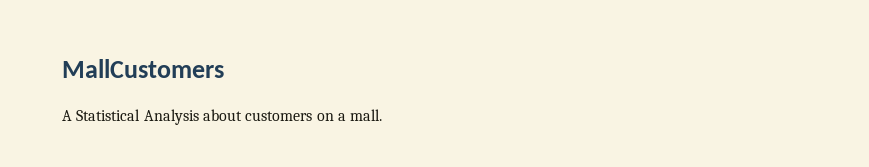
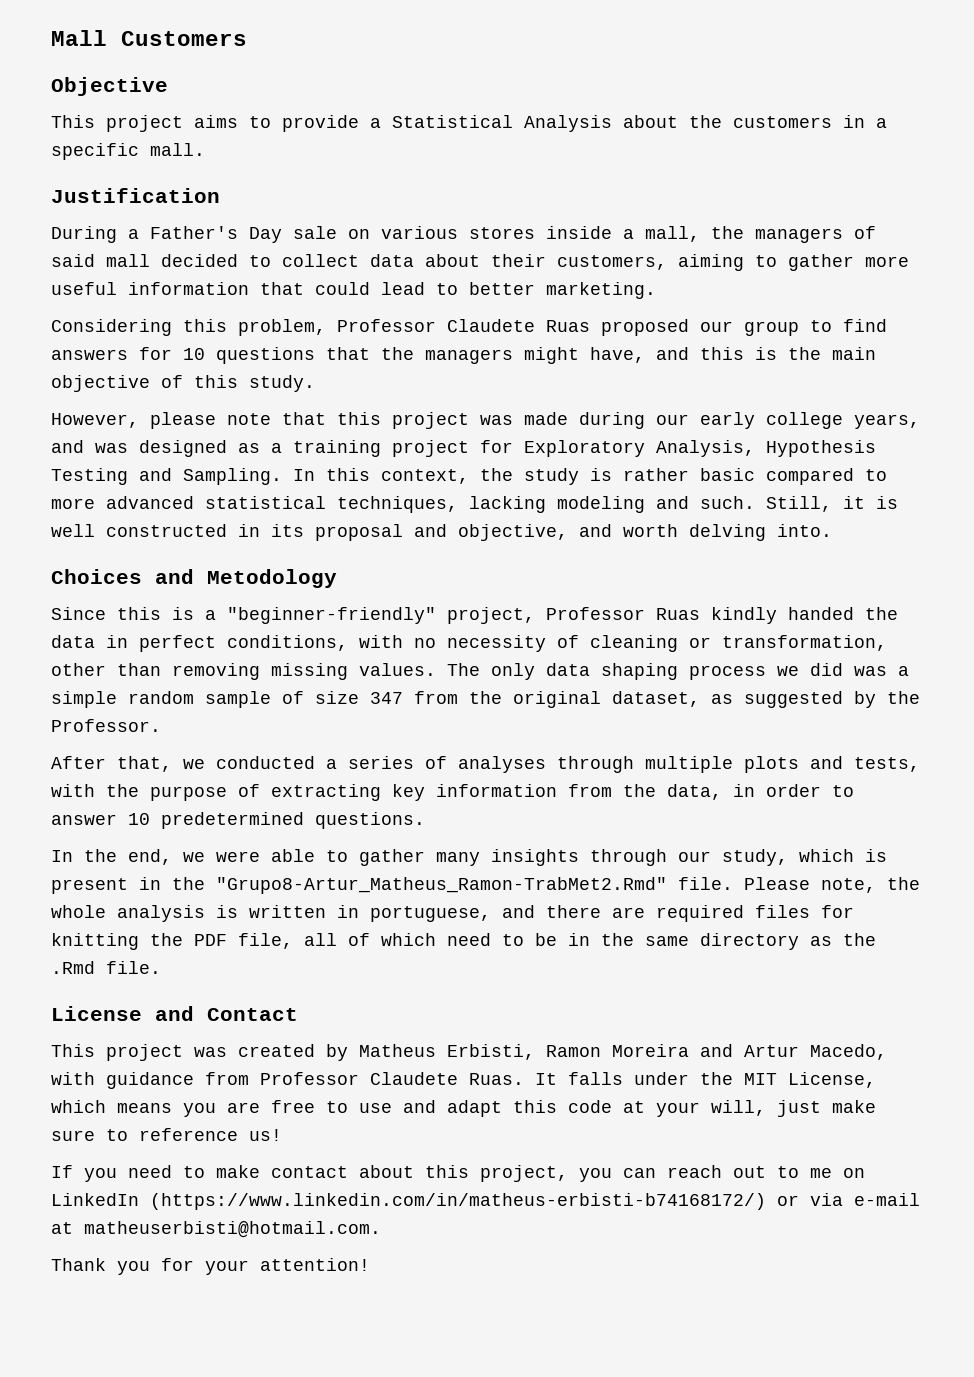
[62,59,224,78] [62,109,383,125] MallCustomers // A Statistical Analysis about customers on a mall. -> [51,30,247,46] [51,77,168,96] [51,115,887,132] [51,143,205,160] [51,188,220,203] [51,226,876,243] [51,254,909,271] [51,282,656,299] [51,319,887,336] [51,347,876,364] [51,375,315,392] [51,412,920,429] [51,440,876,457] [51,468,887,485] [51,496,898,513] [51,524,832,541] [51,569,337,588] [51,607,898,624] [51,635,887,652] [51,663,909,680] [51,691,920,708] [51,719,161,732] [51,756,920,773] [51,784,854,801] [51,812,425,829] [51,849,887,866] [51,877,920,894] [51,905,854,922] [51,933,876,950] [51,961,161,974] [51,1006,298,1021] [51,1044,887,1061] [51,1072,876,1089] [51,1100,876,1117] [51,1128,282,1141] [51,1165,865,1182] [51,1193,920,1210] [51,1221,381,1238] [51,1258,370,1275] Mall Customers // Objective // This project aims to provide a Statistical Analysis about the customers in a specific mall. // Justification // During a Father's Day sale on various stores inside a mall, the managers of said mall decided to collect data about their customers, aiming to gather more useful information that could lead to better marketing. // Considering this problem, Professor Claudete Ruas proposed our group to find answers for 10 questions that the managers might have, and this is the main objective of this study. // However, please note that this project was made during our early college years, and was designed as a training project for Exploratory Analysis, Hypothesis Testing and Sampling. In this context, the study is rather basic compared to more advanced statistical techniques, lacking modeling and such. Still, it is well constructed in its proposal and objective, and worth delving into. // Choices and Metodology // Since this is a "beginner-friendly" project, Professor Ruas kindly handed the data in perfect conditions, with no necessity of cleaning or transformation, other than removing missing values. The only data shaping process we did was a simple random sample of size 347 from the original dataset, as suggested by the Professor. // After that, we conducted a series of analyses through multiple plots and tests, with the purpose of extracting key information from the data, in order to answer 10 predetermined questions. // In the end, we were able to gather many insights through our study, which is present in the "Grupo8-Artur_Matheus_Ramon-TrabMet2.Rmd" file. Please note, the whole analysis is written in portuguese, and there are required files for knitting the PDF file, all of which need to be in the same directory as the .Rmd file. // License and Contact // This project was created by Matheus Erbisti, Ramon Moreira and Artur Macedo, with guidance from Professor Claudete Ruas. It falls under the MIT License, which means you are free to use and adapt this code at your will, just make sure to reference us! // If you need to make contact about this project, you can reach out to me on LinkedIn (https://www.linkedin.com/in/matheus-erbisti-b74168172/) or via e-mail at matheuserbisti@hotmail.com. // Thank you for your attention!

